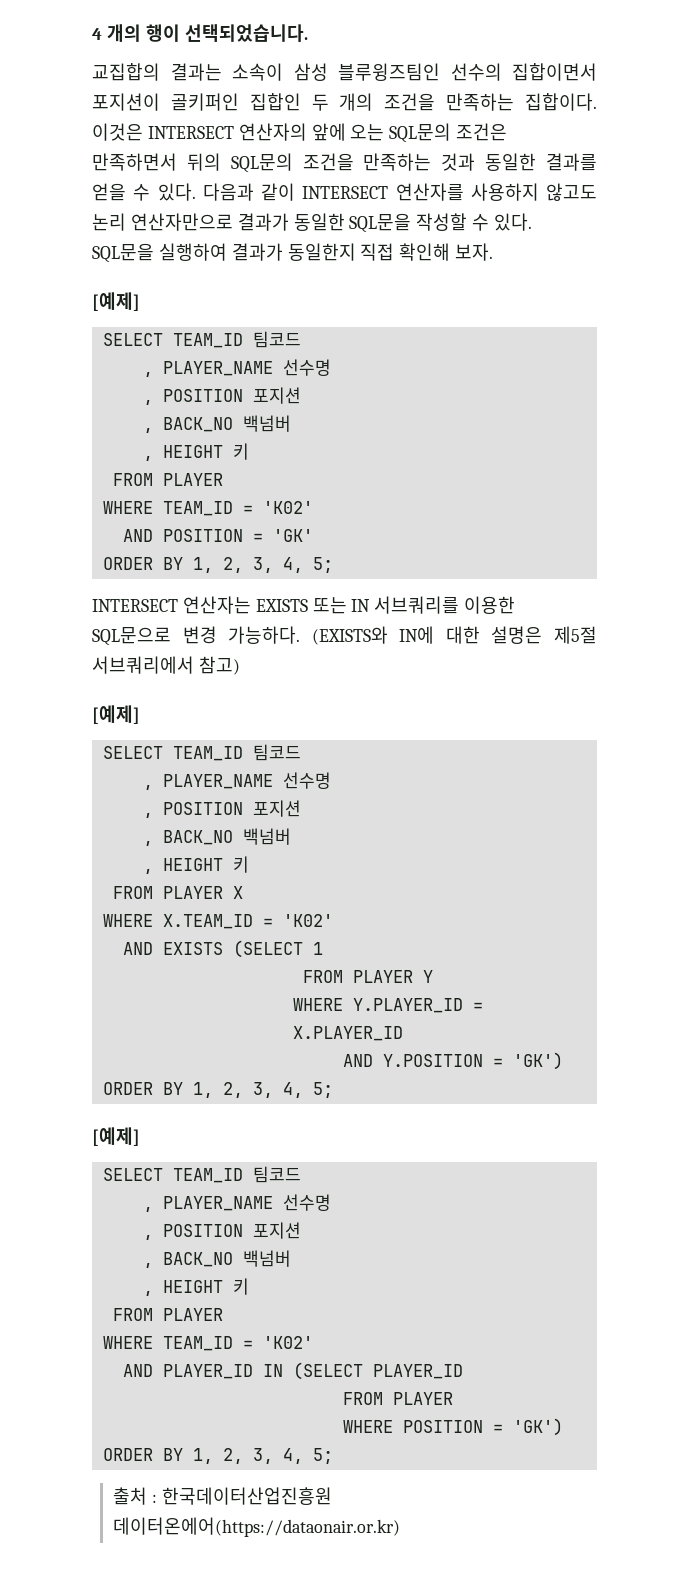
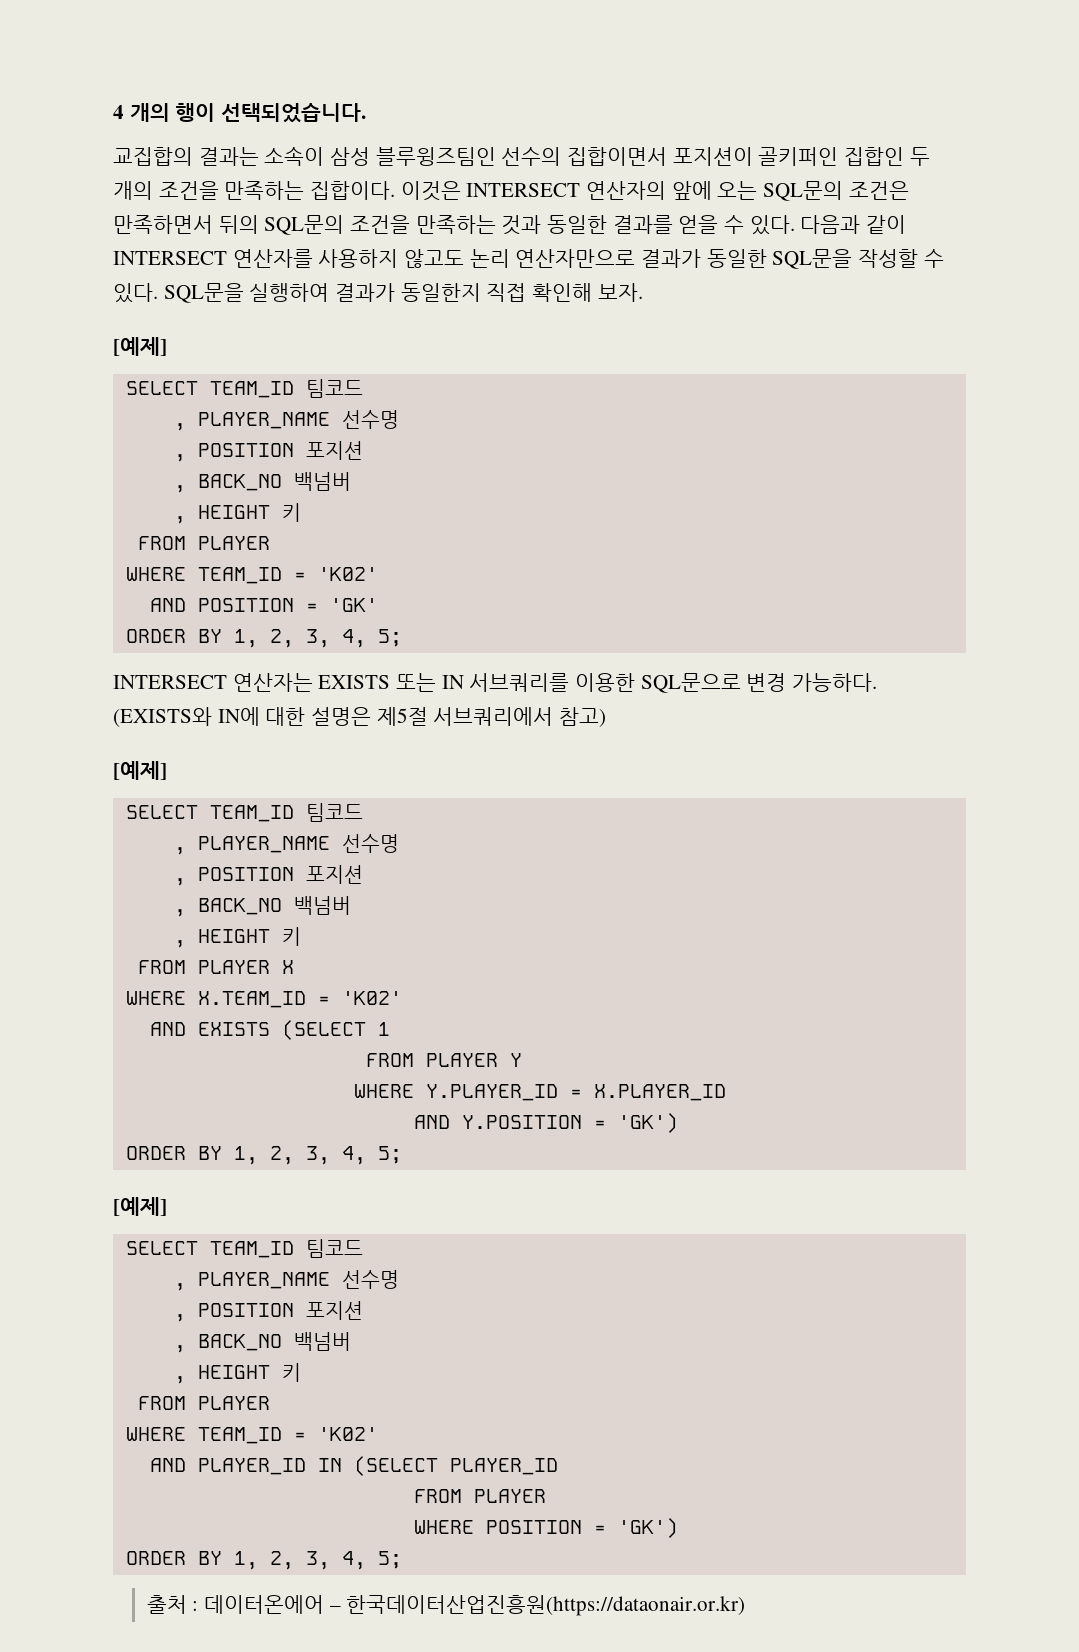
[161,1487,332,1505] [112,1517,400,1537] 한국데이터산업진흥원 데이터온에어(https://dataonair.or.kr) -> [204,1595,746,1616] 데이터온에어 – 한국데이터산업진흥원(https://dataonair.or.kr)

